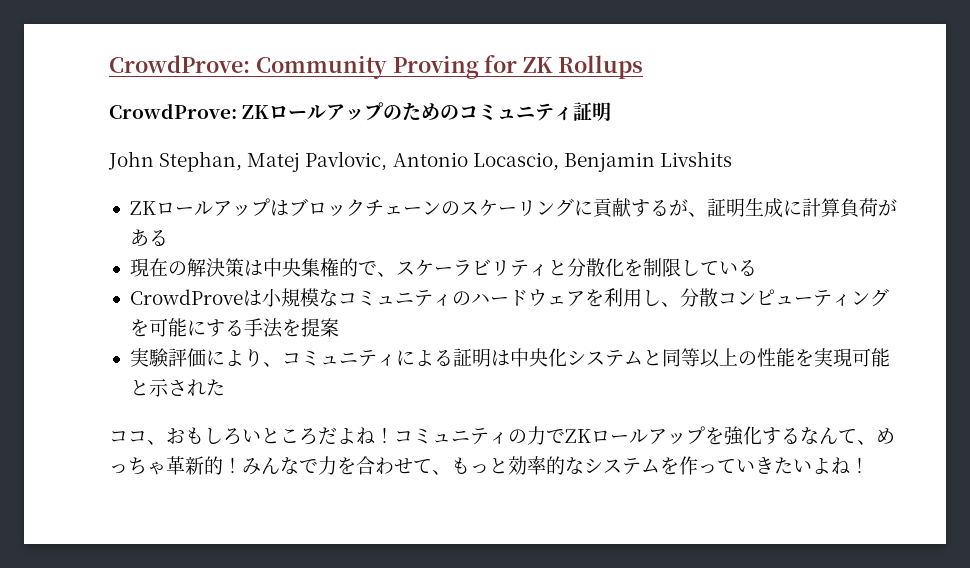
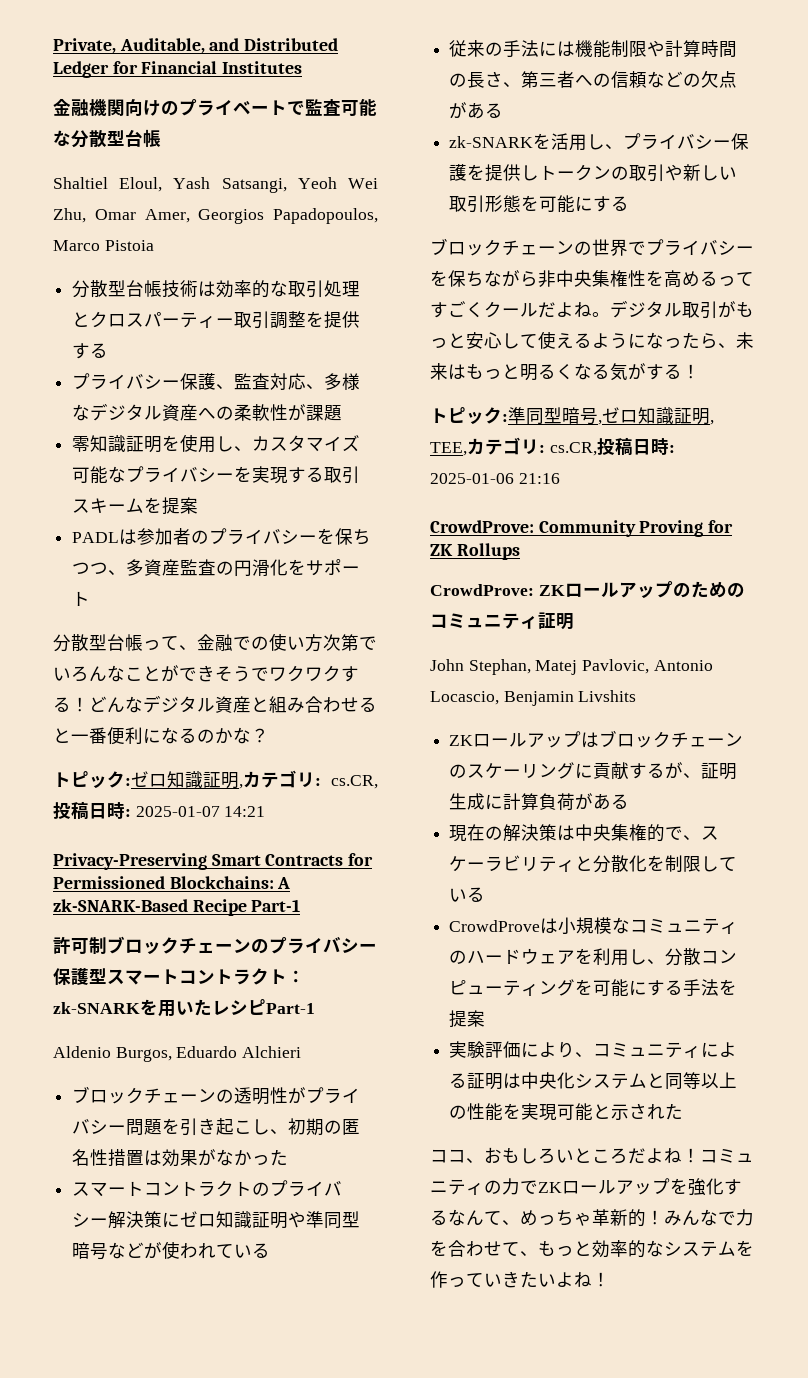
(109, 64) none -> [53,38,339,54] [53,61,303,78] [53,98,377,116] [53,129,161,148] [53,177,378,193] [53,208,378,224] [53,240,154,251] [72,280,361,298] [72,311,361,329] [72,343,109,359] [72,373,361,390] [72,403,343,421] [72,434,361,453] [72,466,361,484] [72,497,199,515] [72,528,372,545] [72,559,361,577] [72,591,91,606] [53,633,377,652] [53,665,359,682] [53,695,377,713] [53,727,269,745] [53,770,378,789] [53,801,266,819] [53,853,374,870] [53,876,291,889] [53,899,301,916] [53,936,377,954] [53,968,305,986] [53,999,315,1017] [53,1046,302,1062] [72,1086,361,1105] [72,1118,361,1136] [72,1149,289,1167] [72,1180,343,1197] [72,1211,361,1229] [72,1241,271,1260] [449,40,738,58] [449,71,738,88] [449,102,504,119] [449,133,750,151] [449,164,738,182] [449,195,630,213] [430,238,754,256] [430,270,754,288] [430,300,754,319] [430,331,754,349] [430,363,700,381] [430,407,714,425] [430,437,675,456] [430,473,560,484] Private, Auditable, and Distributed Ledger for Financial Institutes // 金融機関向けのプライベートで監査可能な分散型台帳 // Shaltiel Eloul, Yash Satsangi, Yeoh Wei Zhu, Omar Amer, Georgios Papadopoulos, Marco Pistoia // 分散型台帳技術は効率的な取引処理とクロスパーティー取引調整を提供する // プライバシー保護、監査対応、多様なデジタル資産への柔軟性が課題 // 零知識証明を使用し、カスタマイズ可能なプライバシーを実現する取引スキームを提案 // PADLは参加者のプライバシーを保ちつつ、多資産監査の円滑化をサポート // 分散型台帳って、金融での使い方次第でいろんなことができそうでワクワクする！どんなデジタル資産と組み合わせると一番便利になるのかな？ // トピック:ゼロ知識証明,カテゴリ: cs.CR,投稿日時: 2025-01-07 14:21 // Privacy-Preserving Smart Contracts for Permissioned Blockchains: A zk-SNARK-Based Recipe Part-1 // 許可制ブロックチェーンのプライバシー保護型スマートコントラクト：zk-SNARKを用いたレシピPart-1 // Aldenio Burgos, Eduardo Alchieri // ブロックチェーンの透明性がプライバシー問題を引き起こし、初期の匿名性措置は効果がなかった // スマートコントラクトのプライバシー解決策にゼロ知識証明や準同型暗号などが使われている // 従来の手法には機能制限や計算時間の長さ、第三者への信頼などの欠点がある // zk-SNARKを活用し、プライバシー保護を提供しトークンの取引や新しい取引形態を可能にする // ブロックチェーンの世界でプライバシーを保ちながら非中央集権性を高めるってすごくクールだよね。デジタル取引がもっと安心して使えるようになったら、未来はもっと明るくなる気がする！ // トピック:準同型暗号,ゼロ知識証明, TEE,カテゴリ: cs.CR,投稿日時: 2025-01-06 21:16 //

